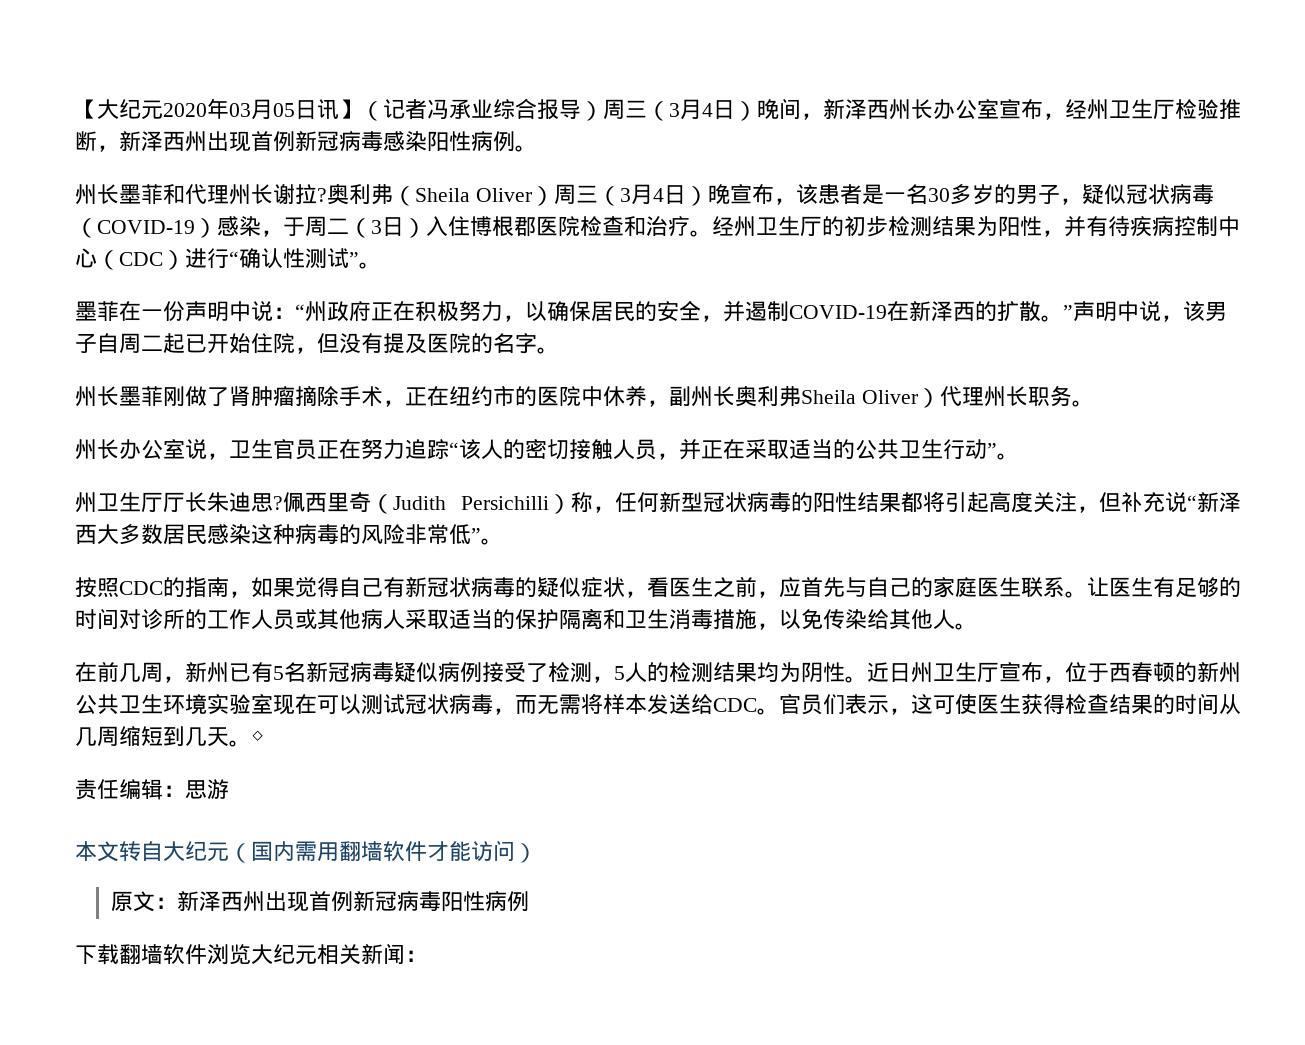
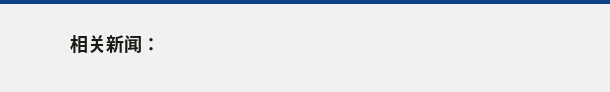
[75,98,1241,121] [75,130,537,152] [75,183,1214,206] [75,215,1240,238] [75,248,381,270] [75,301,1227,322] [75,333,559,354] [75,385,1094,408] [75,439,1019,460] [75,491,1241,514] [75,523,503,545] [75,576,1241,598] [75,608,977,630] [75,661,1241,683] [75,693,1241,715] [75,726,264,747] [75,779,229,800] [75,840,537,863] [110,890,529,912] [75,944,317,965] 【大纪元2020年03月05日讯】（记者冯承业综合报导）周三（3月4日）晚间，新泽西州长办公室宣布，经州卫生厅检验推断，新泽西州出现首例新冠病毒感染阳性病例。 // 州长墨菲和代理州长谢拉?奥利弗（Sheila Oliver）周三（3月4日）晚宣布，该患者是一名30多岁的男子，疑似冠状病毒（COVID-19）感染，于周二（3日）入住博根郡医院检查和治疗。经州卫生厅的初步检测结果为阳性，并有待疾病控制中心（CDC）进行“确认性测试”。 // 墨菲在一份声明中说：“州政府正在积极努力，以确保居民的安全，并遏制COVID-19在新泽西的扩散。”声明中说，该男子自周二起已开始住院，但没有提及医院的名字。 // 州长墨菲刚做了肾肿瘤摘除手术，正在纽约市的医院中休养，副州长奥利弗Sheila Oliver）代理州长职务。 // 州长办公室说，卫生官员正在努力追踪“该人的密切接触人员，并正在采取适当的公共卫生行动”。 // 州卫生厅厅长朱迪思?佩西里奇（Judith Persichilli）称，任何新型冠状病毒的阳性结果都将引起高度关注，但补充说“新泽西大多数居民感染这种病毒的风险非常低”。 // 按照CDC的指南，如果觉得自己有新冠状病毒的疑似症状，看医生之前，应首先与自己的家庭医生联系。让医生有足够的时间对诊所的工作人员或其他病人采取适当的保护隔离和卫生消毒措施，以免传染给其他人。 // 在前几周，新州已有5名新冠病毒疑似病例接受了检测，5人的检测结果均为阴性。近日州卫生厅宣布，位于西春顿的新州公共卫生环境实验室现在可以测试冠状病毒，而无需将样本发送给CDC。官员们表示，这可使医生获得检查结果的时间从几周缩短到几天。◇ // 责任编辑：思游 // 本文转自大纪元（国内需用翻墙软件才能访问） // 原文：新泽西州出现首例新冠病毒阳性病例 // 下载翻墙软件浏览大纪元 -> (70, 44) none

